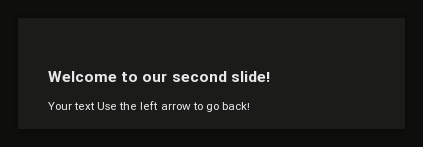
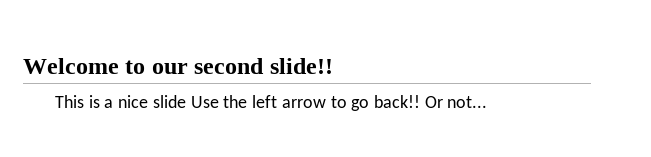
[230,71,270,82] [48,102,96,110] slide! // Your text -> [269,58,333,74] [55,95,186,108] slide!! // This is a nice slide
[221,102,250,110] back! -> [374,95,488,108] back!! Or not...

